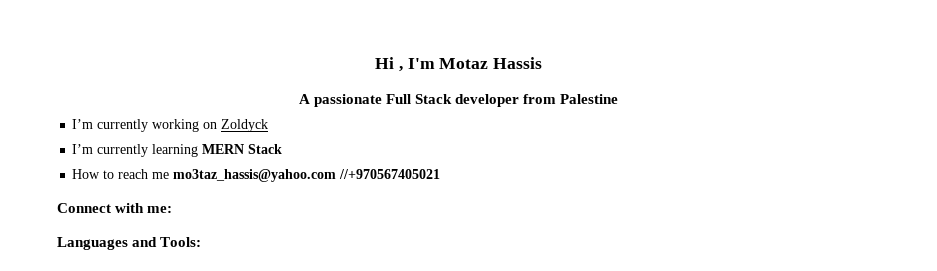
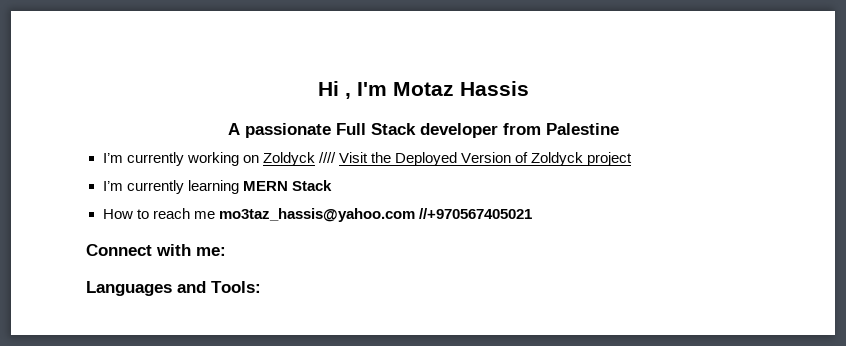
(269, 125) none -> [318,152,633,166] //// Visit the Deployed Version of Zoldyck project

